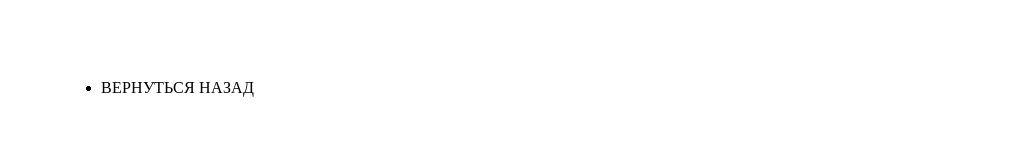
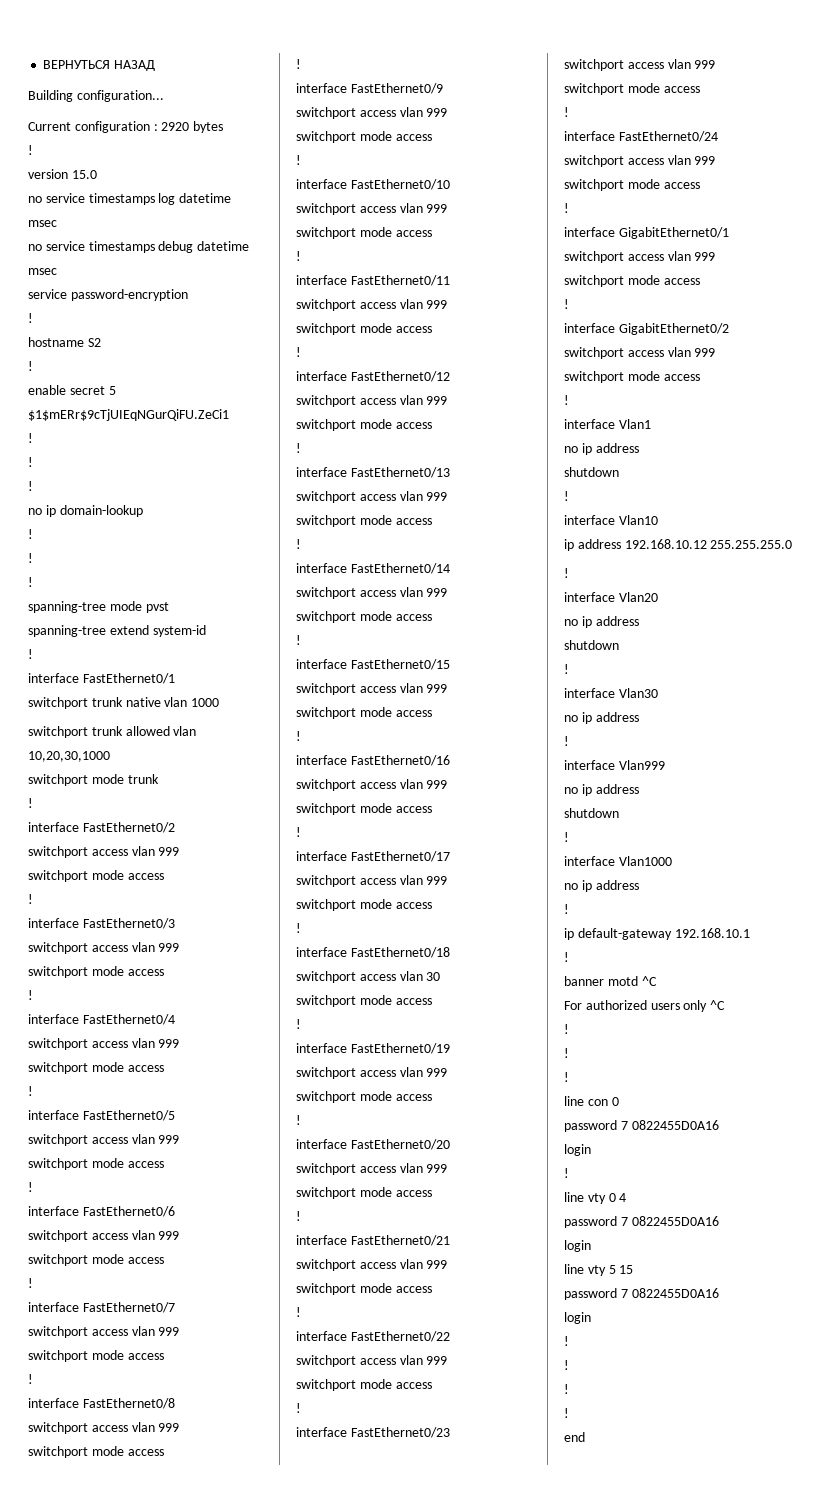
(254, 89) none -> [28,90,164,102] [28,121,224,133] [28,145,33,155] [28,169,97,179] [28,193,232,205] [28,220,57,227] [28,241,250,253] [28,268,57,275] [28,289,188,301] [28,313,33,323] [28,337,101,347] [28,361,33,371] [28,385,116,395] [28,409,229,421] [28,433,33,443] [28,457,33,467] [28,481,33,491] [28,505,143,517] [28,529,33,539] [28,553,33,563] [28,577,33,587] [28,601,169,613] [28,625,206,637] [28,649,33,659] [28,673,175,684] [28,697,220,709] [28,726,197,738] [28,751,110,762] [28,774,159,786] [28,798,33,808] [28,822,175,833] [28,846,180,858] [28,870,164,882] [28,894,33,904] [28,918,175,929] [28,942,180,954] [28,966,164,978] [28,990,33,1000] [28,1014,175,1025] [28,1038,180,1050] [28,1062,164,1074] [28,1086,33,1096] [28,1110,175,1121] [28,1134,180,1146] [28,1158,164,1170] [28,1182,33,1192] [28,1206,175,1217] [28,1230,180,1242] [28,1254,164,1266] [28,1278,33,1288] [28,1302,175,1313] [28,1326,180,1338] [28,1350,164,1362] [28,1374,33,1384] [28,1398,175,1409] [28,1422,180,1434] [28,1446,164,1458] [296,59,301,69] [296,83,443,94] [296,107,448,119] [296,131,432,143] [296,155,301,165] [296,179,450,190] [296,203,448,215] [296,227,432,239] [296,251,301,261] [296,275,450,286] [296,299,448,311] [296,323,432,335] [296,347,301,357] [296,371,450,382] [296,395,448,407] [296,419,432,431] [296,443,301,453] [296,467,450,478] [296,491,448,503] [296,515,432,527] [296,539,301,549] [296,563,450,574] [296,587,448,599] [296,611,432,623] [296,635,301,645] [296,659,450,670] [296,683,448,695] [296,707,432,719] [296,731,301,741] [296,755,450,766] [296,779,448,791] [296,803,432,815] [296,827,301,837] [296,851,450,862] [296,875,448,887] [296,899,432,911] [296,923,301,933] [296,947,450,958] [296,971,441,983] [296,995,432,1007] [296,1019,301,1029] [296,1043,450,1054] [296,1067,448,1079] [296,1091,432,1103] [296,1115,301,1125] [296,1139,450,1150] [296,1163,448,1175] [296,1187,432,1199] [296,1211,301,1221] [296,1235,450,1246] [296,1259,448,1271] [296,1283,432,1295] [296,1307,301,1317] [296,1331,450,1342] [296,1355,448,1367] [296,1379,432,1391] [296,1403,301,1413] [296,1427,450,1438] [564,59,716,71] [564,83,700,95] [564,107,569,117] [564,131,718,142] [564,155,716,167] [564,179,700,191] [564,203,569,213] [564,227,729,239] [564,251,716,263] [564,275,700,287] [564,299,569,309] [564,323,729,335] [564,347,716,359] [564,371,700,383] [564,395,569,405] [564,419,651,429] [564,443,639,455] [564,467,619,477] [564,491,569,501] [564,515,658,525] [564,539,793,551] [564,568,569,578] [564,592,658,602] [564,616,639,628] [564,640,619,650] [564,664,569,674] [564,688,658,698] [564,712,639,724] [564,736,569,746] [564,760,665,770] [564,784,639,796] [564,808,619,818] [564,832,569,842] [564,856,672,866] [564,880,639,892] [564,904,569,914] [564,928,750,940] [564,952,569,962] [564,976,657,986] [564,1000,726,1012] [564,1024,569,1034] [564,1048,569,1058] [564,1072,569,1082] [564,1096,619,1106] [564,1120,719,1132] [564,1144,591,1156] [564,1168,569,1178] [564,1192,627,1204] [564,1216,719,1228] [564,1240,591,1252] [564,1264,634,1276] [564,1288,719,1300] [564,1312,591,1324] [564,1336,569,1346] [564,1360,569,1370] [564,1384,569,1394] [564,1408,569,1418] [564,1432,585,1442] // Building configuration... // Current configuration : 2920 bytes // ! // version 15.0 // no service timestamps log datetime msec // no service timestamps debug datetime msec // service password-encryption // ! // hostname S2 // ! // enable secret 5 $1$mERr$9cTjUIEqNGurQiFU.ZeCi1 // ! // ! // ! // no ip domain-lookup // ! // ! // ! // spanning-tree mode pvst // spanning-tree extend system-id // ! // interface FastEthernet0/1 // switchport trunk native vlan 1000 // switchport trunk allowed vlan 10,20,30,1000 // switchport mode trunk // ! // interface FastEthernet0/2 // switchport access vlan 999 // switchport mode access // ! // interface FastEthernet0/3 // switchport access vlan 999 // switchport mode access // ! // interface FastEthernet0/4 // switchport access vlan 999 // switchport mode access // ! // interface FastEthernet0/5 // switchport access vlan 999 // switchport mode access // ! // interface FastEthernet0/6 // switchport access vlan 999 // switchport mode access // ! // interface FastEthernet0/7 // switchport access vlan 999 // switchport mode access // ! // interface FastEthernet0/8 // switchport access vlan 999 // switchport mode access // ! // interface FastEthernet0/9 // switchport access vlan 999 // switchport mode access // ! // interface FastEthernet0/10 // switchport access vlan 999 // switchport mode access // ! // interface FastEthernet0/11 // switchport access vlan 999 // switchport mode access // ! // interface FastEthernet0/12 // switchport access vlan 999 // switchport mode access // ! // interface FastEthernet0/13 // switchport access vlan 999 // switchport mode access // ! // interface FastEthernet0/14 // switchport access vlan 999 // switchport mode access // ! // interface FastEthernet0/15 // switchport access vlan 999 // switchport mode access // ! // interface FastEthernet0/16 // switchport access vlan 999 // switchport mode access // ! // interface FastEthernet0/17 // switchport access vlan 999 // switchport mode access // ! // interface FastEthernet0/18 // switchport access vlan 30 // switchport mode access // ! // interface FastEthernet0/19 // switchport access vlan 999 // switchport mode access // ! // interface FastEthernet0/20 // switchport access vlan 999 // switchport mode access // ! // interface FastEthernet0/21 // switchport access vlan 999 // switchport mode access // ! // interface FastEthernet0/22 // switchport access vlan 999 // switchport mode access // ! // interface FastEthernet0/23 // switchport access vlan 999 // switchport mode access // ! // interface FastEthernet0/24 // switchport access vlan 999 // switchport mode access // ! // interface GigabitEthernet0/1 // switchport access vlan 999 // switchport mode access // ! // interface GigabitEthernet0/2 // switchport access vlan 999 // switchport mode access // ! // interface Vlan1 // no ip address // shutdown // ! // interface Vlan10 // ip address 192.168.10.12 255.255.255.0 // ! // interface Vlan20 // no ip address // shutdown // ! // interface Vlan30 // no ip address // ! // interface Vlan999 // no ip address // shutdown // ! // interface Vlan1000 // no ip address // ! // ip default-gateway 192.168.10.1 // ! // banner motd ^C // For authorized users only ^C // ! // ! // ! // line con 0 // password 7 0822455D0A16 // login // ! // line vty 0 4 // password 7 0822455D0A16 // login // line vty 5 15 // password 7 0822455D0A16 // login // ! // ! // ! // ! // end

